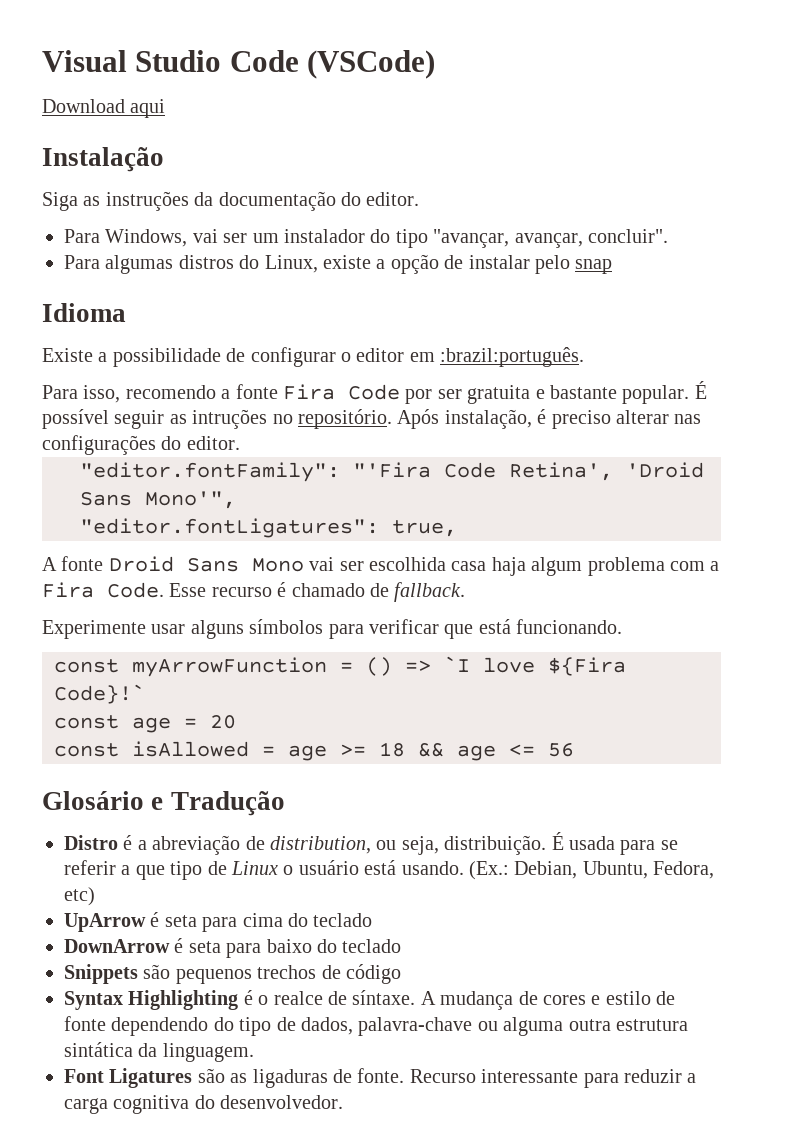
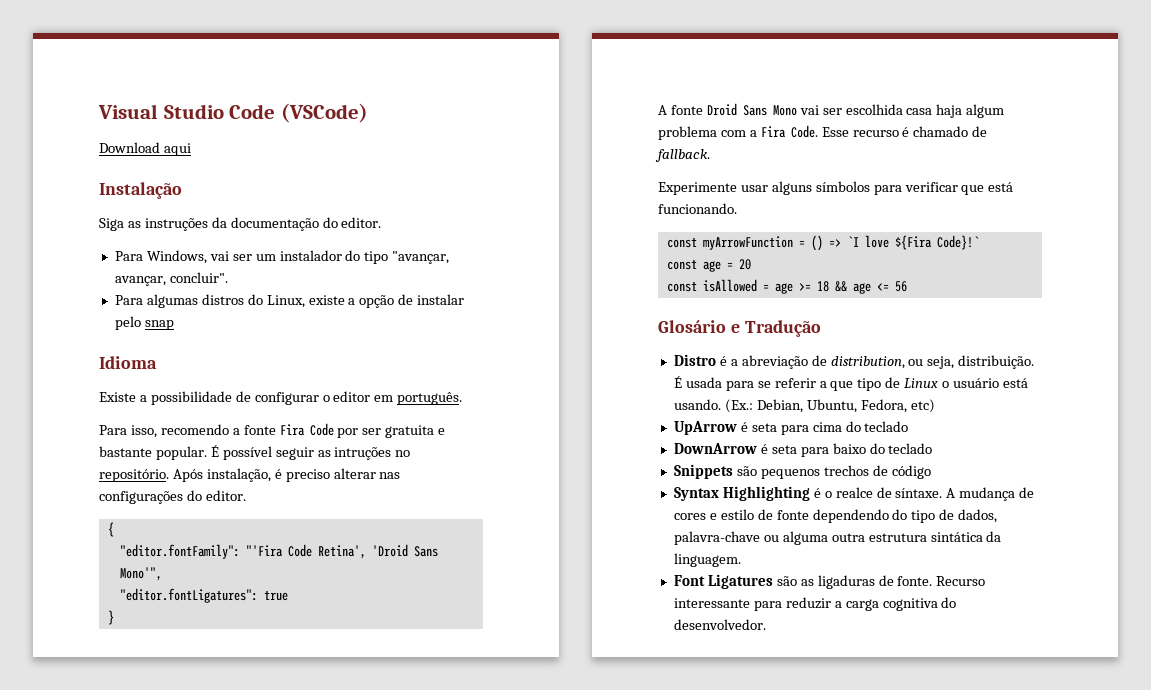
[440,347,585,367] :brazil:português. -> [397,392,463,405] português.
(240, 443) none -> [107,522,114,537] // {
[392,520,457,537] true, -> [263,590,288,601] [107,610,114,625] true // }

